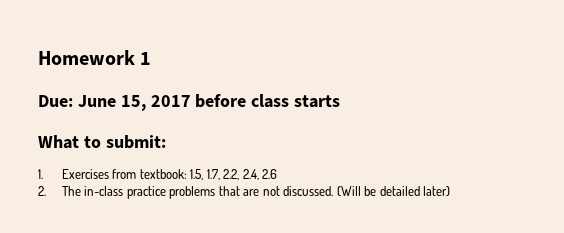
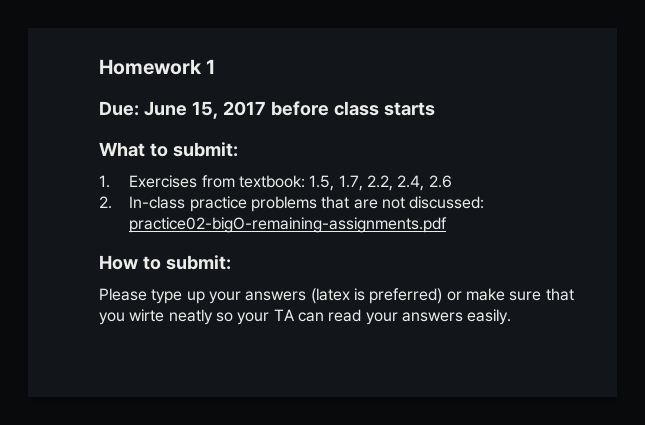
[61,186,124,196] The in-class -> [129,196,186,209] In-class
[283,186,451,196] discussed. (Will be detailed later) -> [409,196,485,209] [129,217,448,233] [99,255,231,270] [99,288,574,304] [99,309,512,325] discussed: practice02-bigO-remaining-assignments.pdf // How to submit: // Please type up your answers (latex is preferred) or make sure that you wirte neatly so your TA can read your answers easily.

